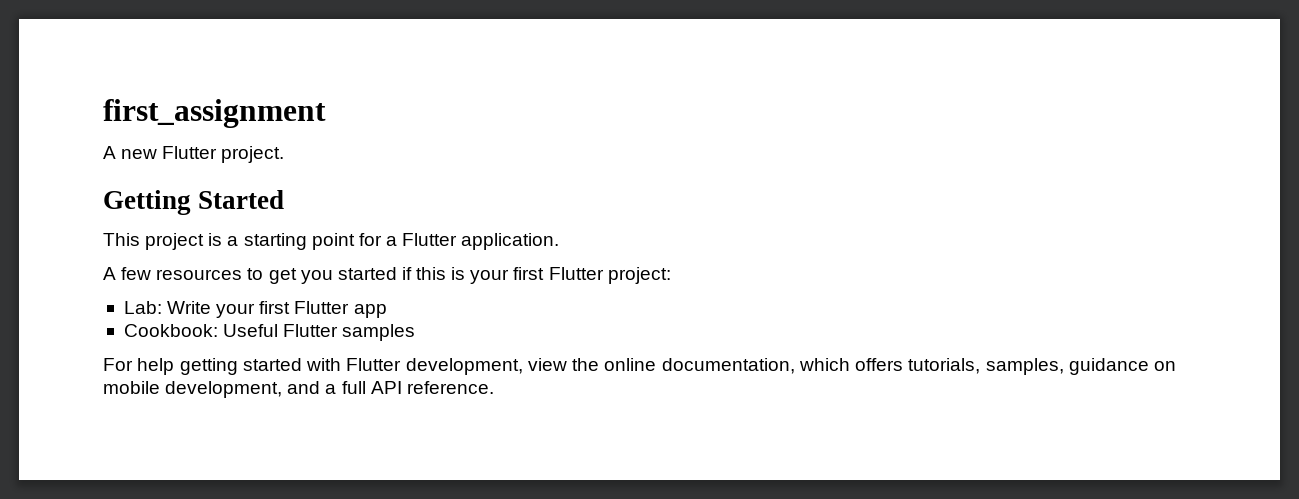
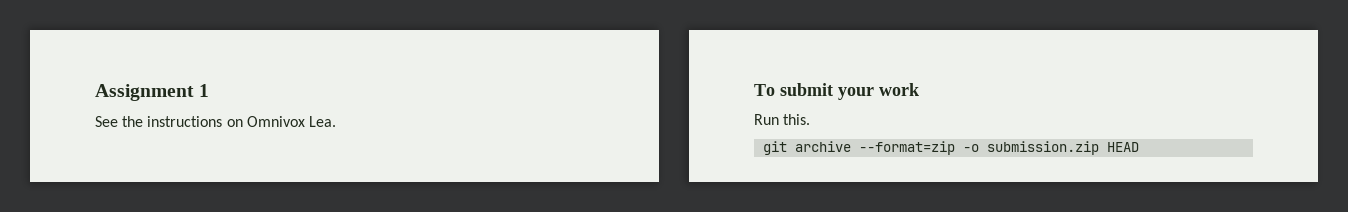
[103,99,326,128] [103,146,285,163] [103,190,285,215] [103,233,560,250] [103,267,671,284] [123,301,387,318] [123,324,416,341] [103,358,1176,375] [103,381,494,398] first_assignment // A new Flutter project. // Getting Started // This project is a starting point for a Flutter application. // A few resources to get you started if this is your first Flutter project: // Lab: Write your first Flutter app // Cookbook: Useful Flutter samples // For help getting started with Flutter development, view the online documentation, which offers tutorials, samples, guidance on mobile development, and a full API reference. -> [95,84,210,101] [95,116,336,127] [754,83,919,100] [754,114,811,125] [763,141,1140,155] Assignment 1 // See the instructions on Omnivox Lea. // To submit your work // Run this. // git archive --format=zip -o submission.zip HEAD

